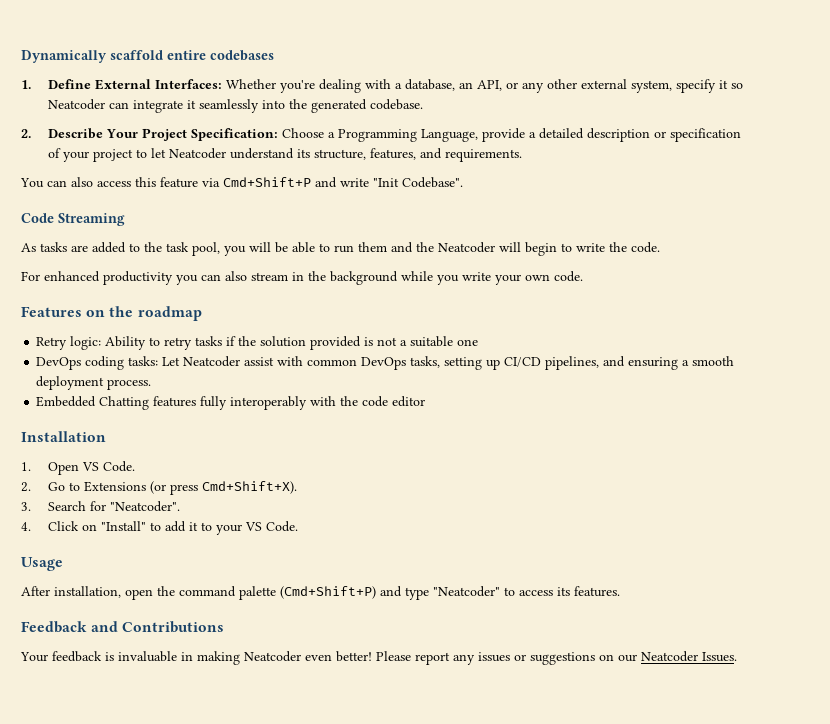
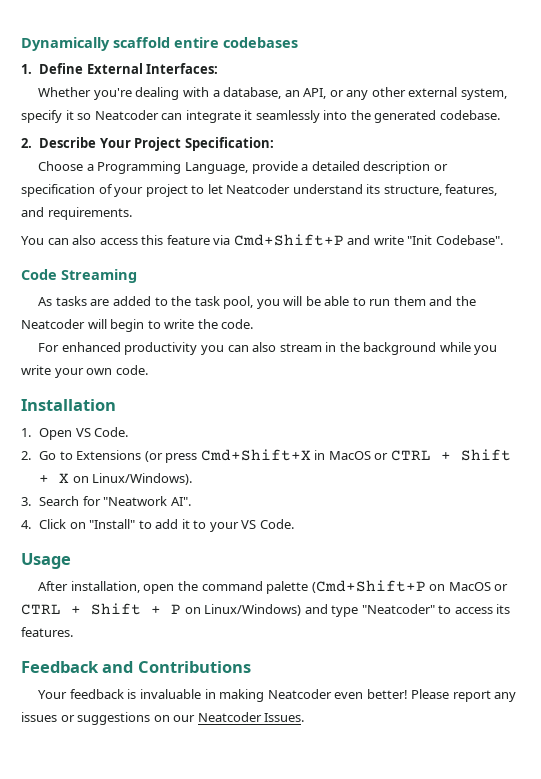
(222, 84) none -> (219, 68) //
(278, 134) none -> (274, 144) //
[21,306,202,321] [36,336,479,350] [36,356,735,370] [36,376,152,390] [36,396,426,410] // Features on the roadmap // Retry logic: Ability to retry tasks if the solution provided is not a suitable one // DevOps coding tasks: Let Neatcoder assist with common DevOps tasks, setting up CI/CD pipelines, and ensuring a smooth deployment process. // Embedded Chatting features fully interoperably with the code editor -> (148, 370) none
[201,481,297,494] Cmd+Shift+X). -> [200,449,511,461] [39,473,193,485] Cmd+Shift+X in MacOS or CTRL + Shift + X on Linux/Windows).
[109,501,180,512] "Neatcoder". -> [103,496,191,506] "Neatwork AI".
[280,586,376,599] (Cmd+Shift+P) -> [311,580,509,593] [21,603,302,616] (Cmd+Shift+P on MacOS or CTRL + Shift + P on Linux/Windows)

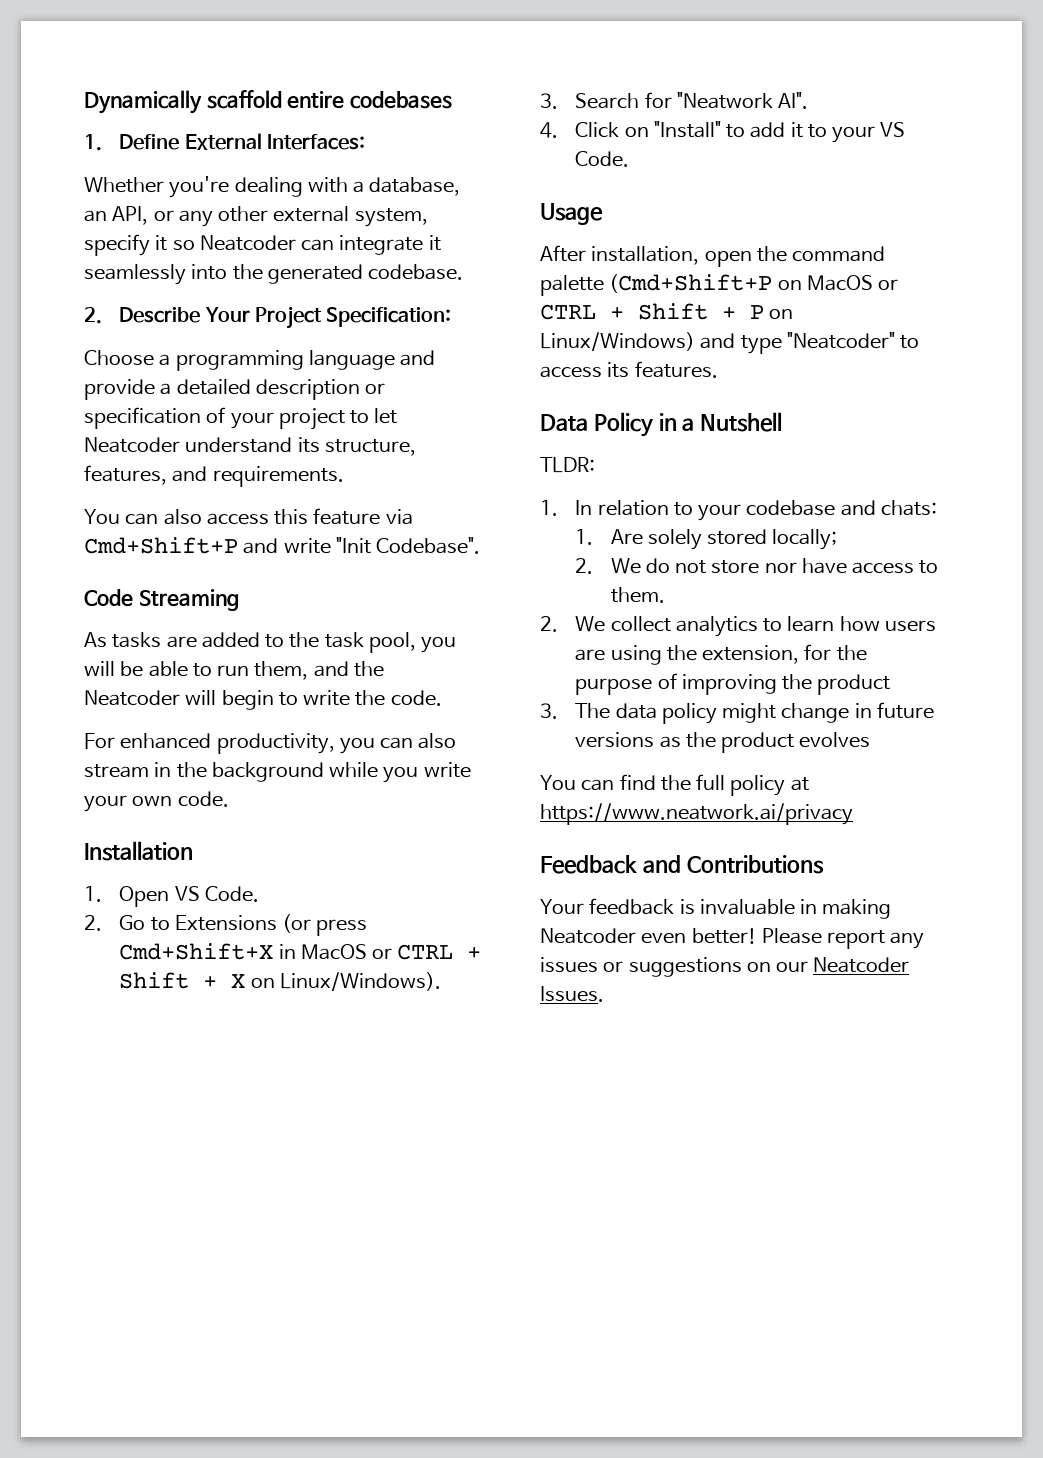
[97,161,248,174] Programming Language, -> [175,350,436,371] programming language and
[393,296,426,306] them -> [254,661,309,680] them,
[124,342,198,355] productivity -> [216,733,335,754] productivity,
(73, 632) none -> [540,412,783,437] [540,457,595,473] [540,500,937,521] [575,529,838,550] [575,558,939,574] [610,587,665,603] [540,616,936,637] [575,644,867,665] [575,673,891,695] [540,702,934,724] [575,732,871,753] [540,774,809,796] [540,803,853,825] // Data Policy in a Nutshell // TLDR: // 1. In relation to your codebase and chats: // 1. Are solely stored locally; // 2. We do not store nor have access to them. // 2. We collect analytics to learn how users are using the extension, for the purpose of improving the product // 3. The data policy might change in future versions as the product evolves // You can find the full policy at https://www.neatwork.ai/privacy

